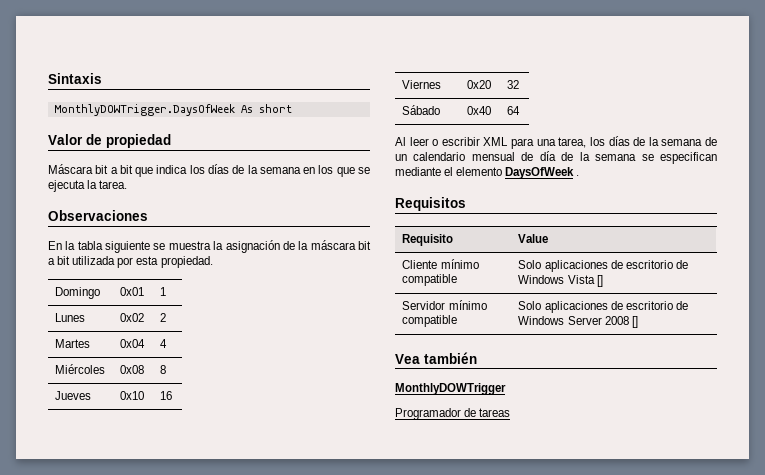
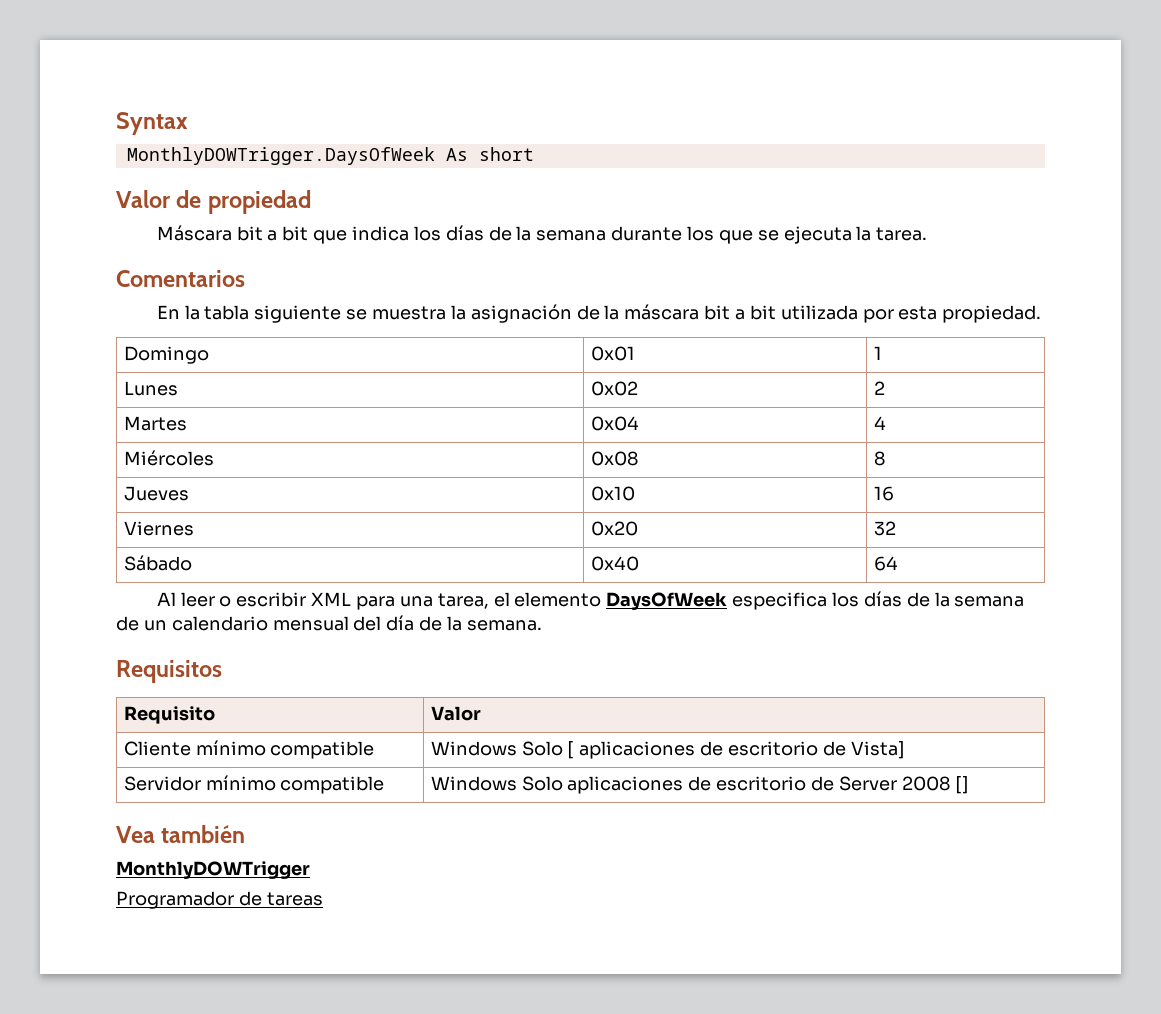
[48,73,102,84] Sintaxis -> [116,112,188,135] Syntax
[303,167,316,174] en -> [611,226,683,241] durante
[48,210,148,221] Observaciones -> [116,270,245,287] Comentarios
(587, 142) none -> [493,592,828,610] el elemento DaysOfWeek especifica
[521,152,534,161] de -> [353,616,382,631] del
[595,152,717,164] [395,167,580,179] semana se especifican mediante el elemento DaysOfWeek . -> [466,620,542,631] semana.
[518,234,549,243] Value -> [430,706,481,721] Valor
[518,260,688,272] [518,275,603,287] [402,300,487,310] [402,315,458,327] [518,301,688,313] [518,316,565,325] Solo aplicaciones de escritorio de Windows Vista [] // Servidor mínimo compatible | Solo aplicaciones de escritorio de Windows -> [430,741,905,759] [123,775,385,794] [430,776,834,794] Windows Solo [ aplicaciones de escritorio de Vista] // Servidor mínimo compatible | Windows Solo aplicaciones de escritorio de

